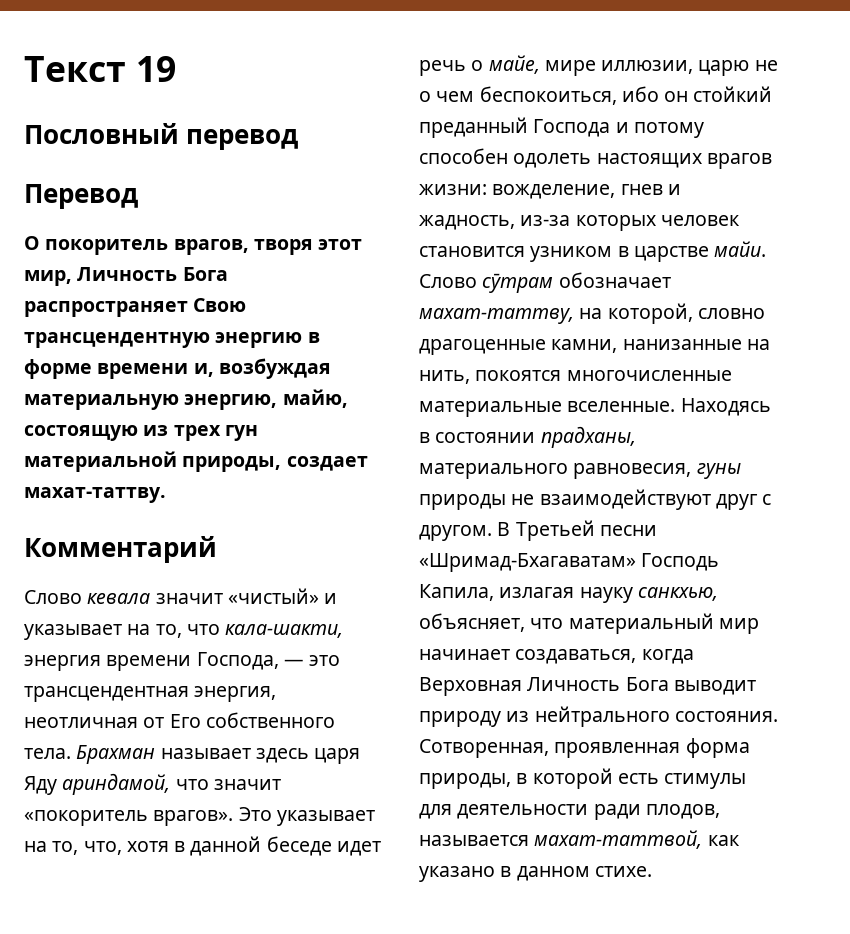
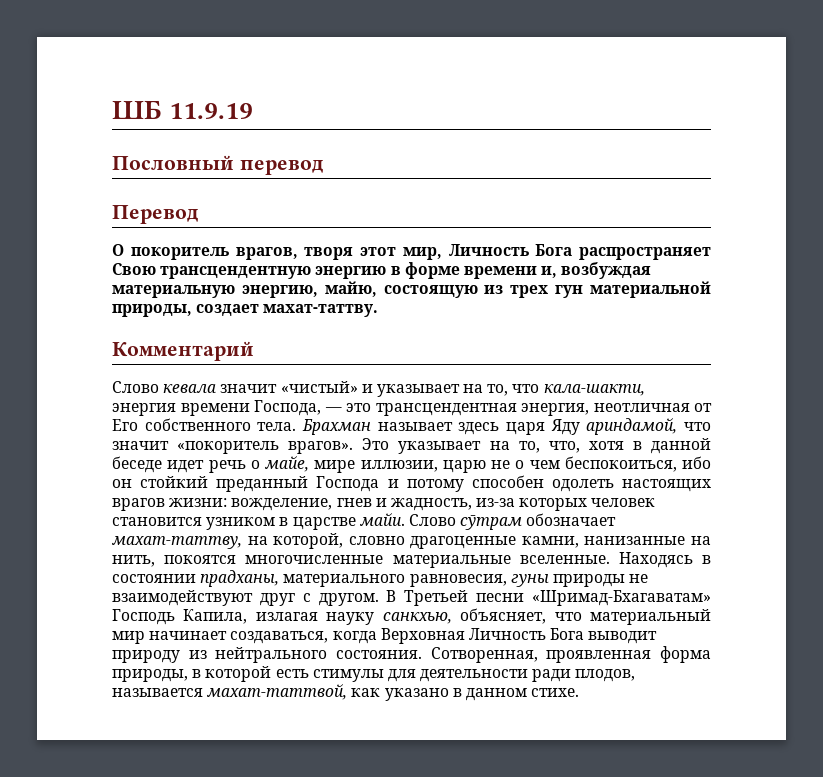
[24,56,176,82] Текст 19 -> [112,100,254,119] ШБ 11.9.19

